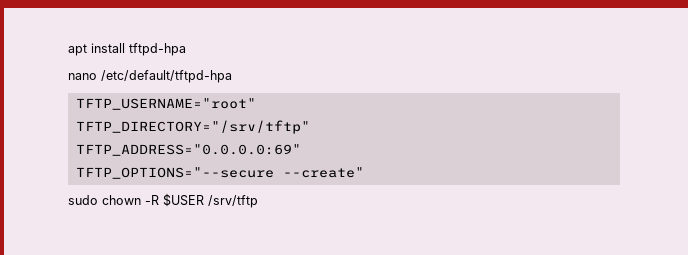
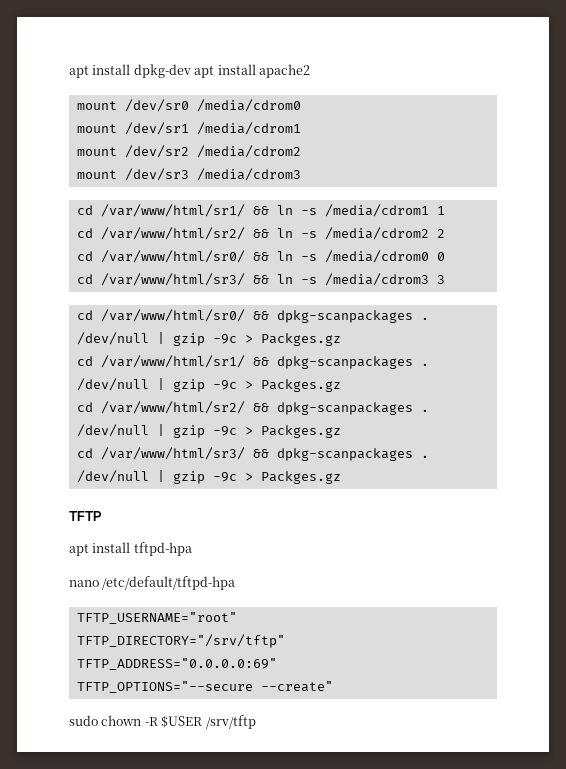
[68,43,125,56] apt install -> [69,64,310,78] [76,99,301,112] [76,122,301,135] [76,145,301,158] [76,168,301,181] [76,204,445,217] [76,227,445,240] [76,250,445,263] [76,273,445,286] [76,309,429,323] [76,332,341,346] [76,355,429,369] [76,378,341,392] [76,401,429,415] [76,424,341,438] [76,447,429,461] [76,470,341,484] [69,511,102,521] [69,542,131,556] apt install dpkg-dev apt install apache2 // mount /dev/sr0 /media/cdrom0 // mount /dev/sr1 /media/cdrom1 // mount /dev/sr2 /media/cdrom2 // mount /dev/sr3 /media/cdrom3 // cd /var/www/html/sr1/ && ln -s /media/cdrom1 1 // cd /var/www/html/sr2/ && ln -s /media/cdrom2 2 // cd /var/www/html/sr0/ && ln -s /media/cdrom0 0 // cd /var/www/html/sr3/ && ln -s /media/cdrom3 3 // cd /var/www/html/sr0/ && dpkg-scanpackages . /dev/null | gzip -9c > Packges.gz // cd /var/www/html/sr1/ && dpkg-scanpackages . /dev/null | gzip -9c > Packges.gz // cd /var/www/html/sr2/ && dpkg-scanpackages . /dev/null | gzip -9c > Packges.gz // cd /var/www/html/sr3/ && dpkg-scanpackages . /dev/null | gzip -9c > Packges.gz // TFTP // apt install

